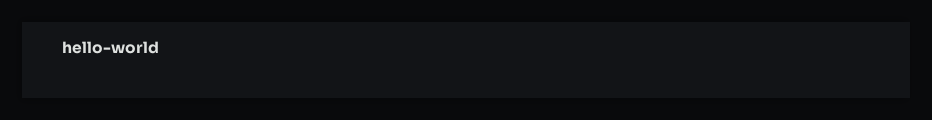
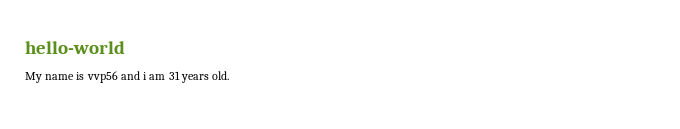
(159, 47) none -> [25,71,230,83] // My name is vvp56 and i am 31 years old.

